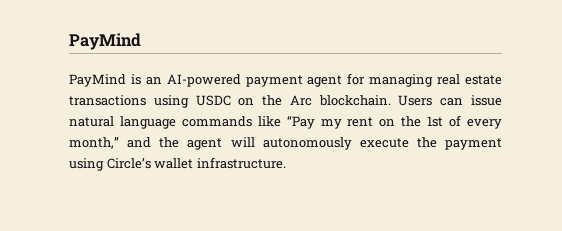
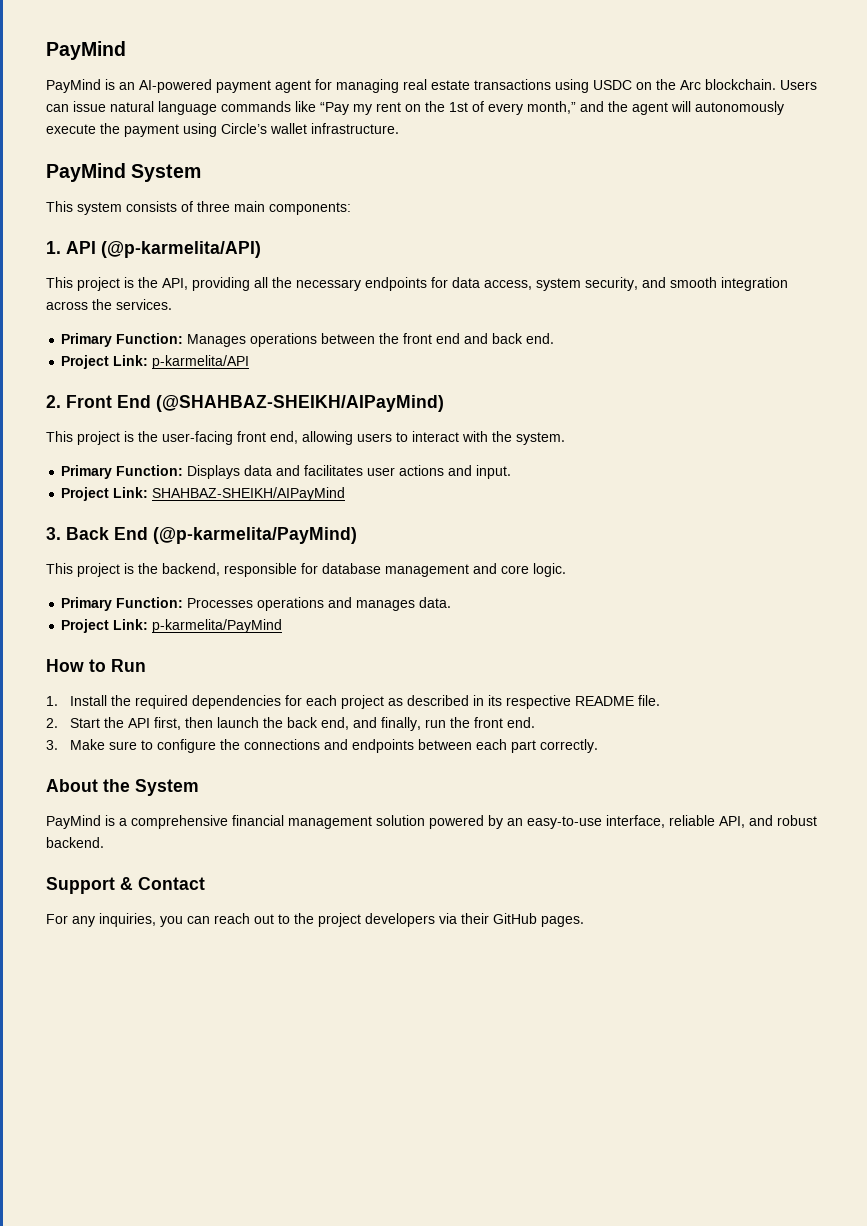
(286, 163) none -> [46,163,202,182] [46,201,351,215] [46,241,261,258] [46,277,788,291] [46,299,172,310] [61,333,555,347] [61,355,250,369] [46,395,444,412] [46,431,565,445] [61,465,512,479] [61,487,346,501] [46,527,357,544] [46,563,566,577] [61,597,452,611] [61,619,283,633] [46,659,146,672] [46,695,660,709] [46,717,535,731] [46,739,598,753] [46,779,199,796] [46,815,817,829] [46,837,104,848] [46,877,205,894] [46,913,584,927] // PayMind System // This system consists of three main components: // 1. API (@p-karmelita/API) // This project is the API, providing all the necessary endpoints for data access, system security, and smooth integration across the services. // Primary Function: Manages operations between the front end and back end. // Project Link: p-karmelita/API // 2. Front End (@SHAHBAZ-SHEIKH/AIPayMind) // This project is the user-facing front end, allowing users to interact with the system. // Primary Function: Displays data and facilitates user actions and input. // Project Link: SHAHBAZ-SHEIKH/AIPayMind // 3. Back End (@p-karmelita/PayMind) // This project is the backend, responsible for database management and core logic. // Primary Function: Processes operations and manages data. // Project Link: p-karmelita/PayMind // How to Run // 1. Install the required dependencies for each project as described in its respective README file. // 2. Start the API first, then launch the back end, and finally, run the front end. // 3. Make sure to configure the connections and endpoints between each part correctly. // About the System // PayMind is a comprehensive financial management solution powered by an easy-to-use interface, reliable API, and robust backend. // Support & Contact // For any inquiries, you can reach out to the project developers via their GitHub pages.

